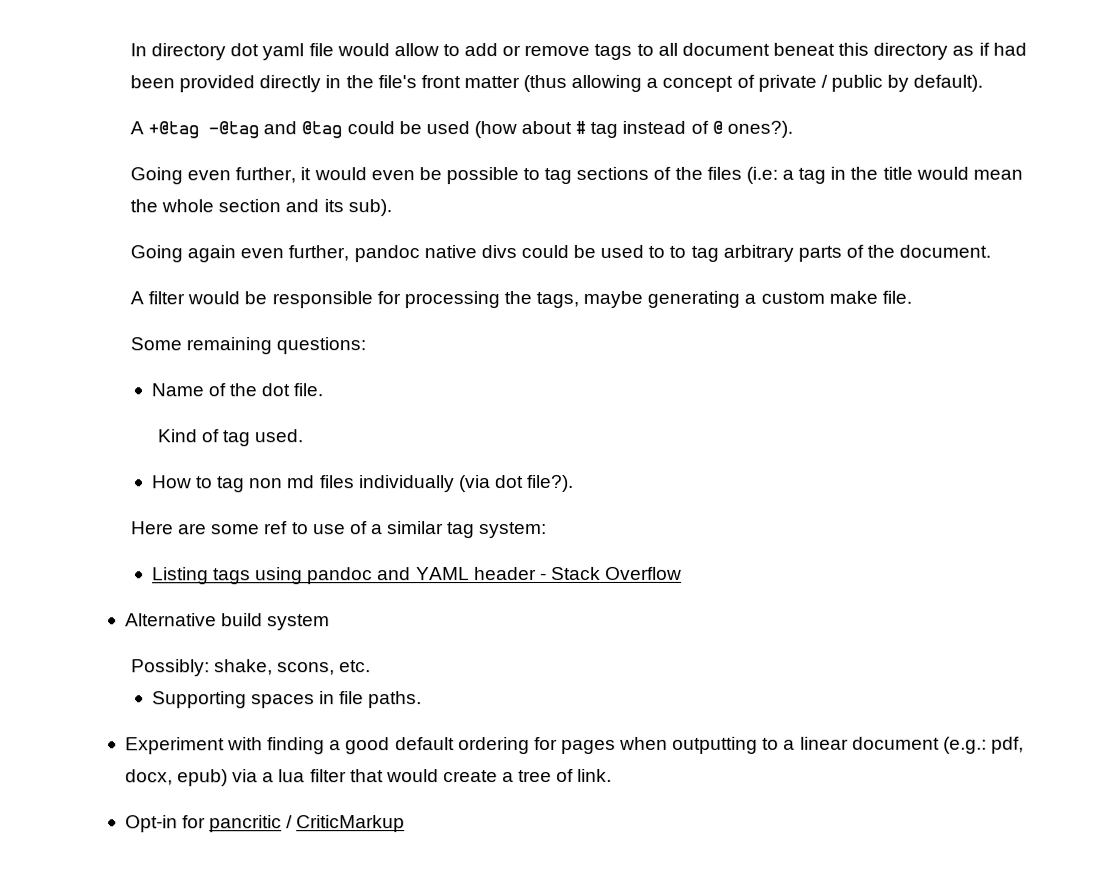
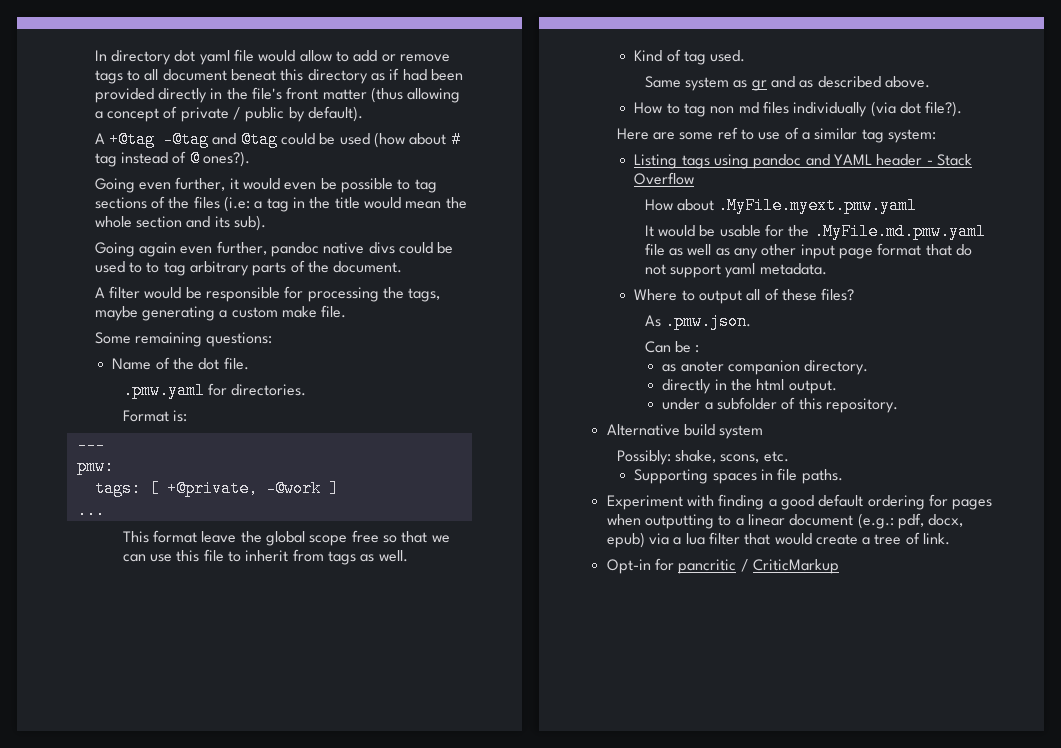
[157,429,304,447] Kind of tag used. -> [122,382,307,399] [122,410,187,422] [76,436,105,453] [76,458,114,475] [94,480,339,497] [76,502,105,519] [122,530,450,546] [122,549,408,565] [634,49,746,65] [644,76,930,91] .pmw.yaml for directories. // Format is: // --- // pmw: // tags: [ +@private, -@work ] // ... // This format leave the global scope free so that we can use this file to inherit from tags as well. // Kind of tag used. // Same system as gr and as described above.
(683, 573) none -> [644,197,918,214] [644,223,986,240] [644,243,972,259] [644,263,827,278] [634,288,855,304] [644,313,751,330] [644,341,700,353] [662,360,869,375] [662,379,837,394] [662,397,898,413] // How about .MyFile.myext.pmw.yaml // It would be usable for the .MyFile.md.pmw.yaml file as well as any other input page format that do not support yaml metadata. // Where to output all of these files? // As .pmw.json. // Can be : // as anoter companion directory. // directly in the html output. // under a subfolder of this repository.

